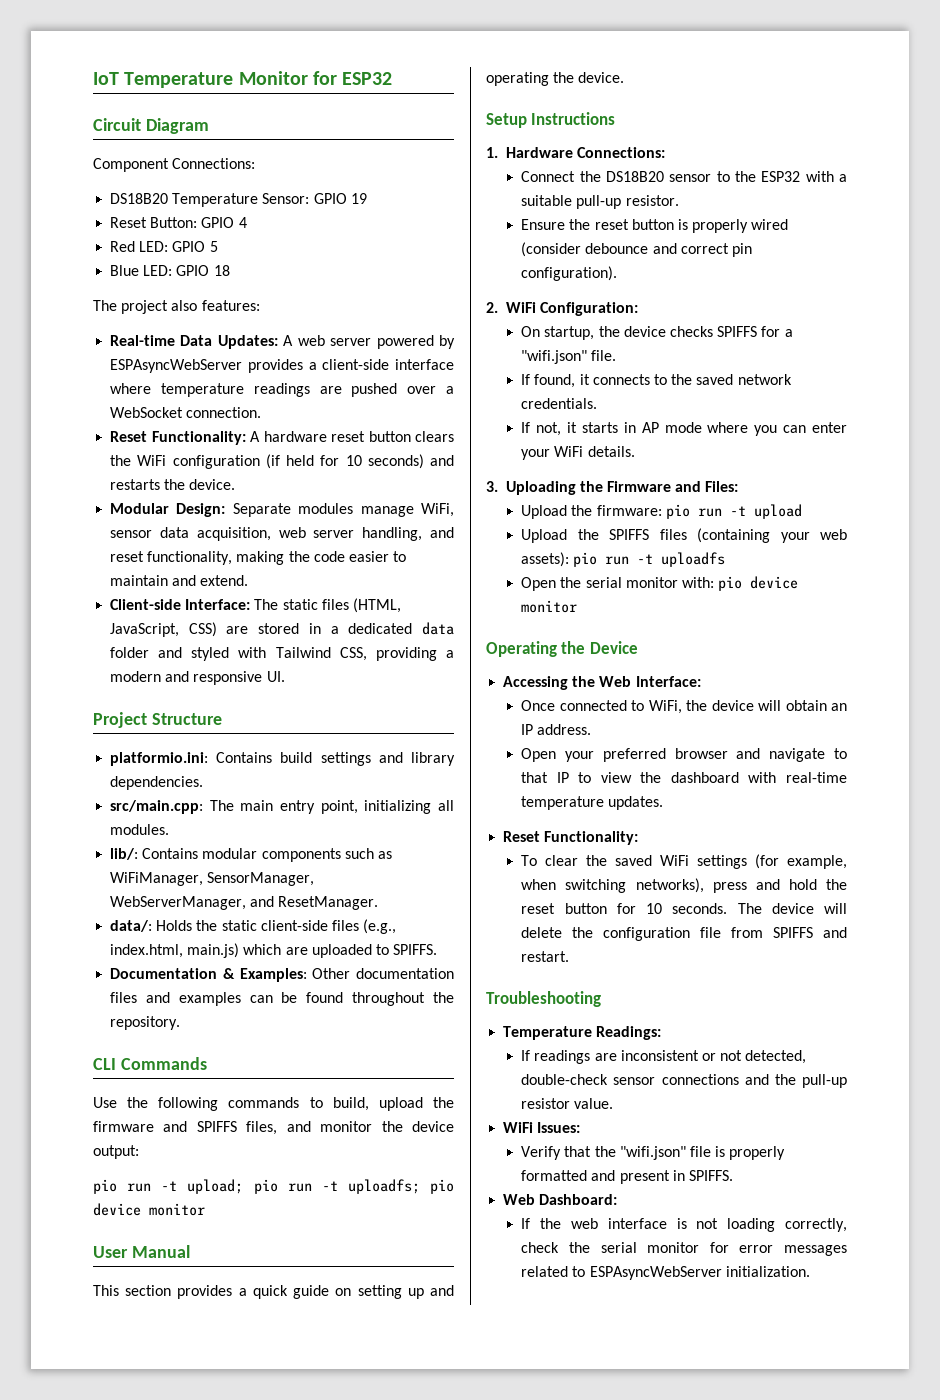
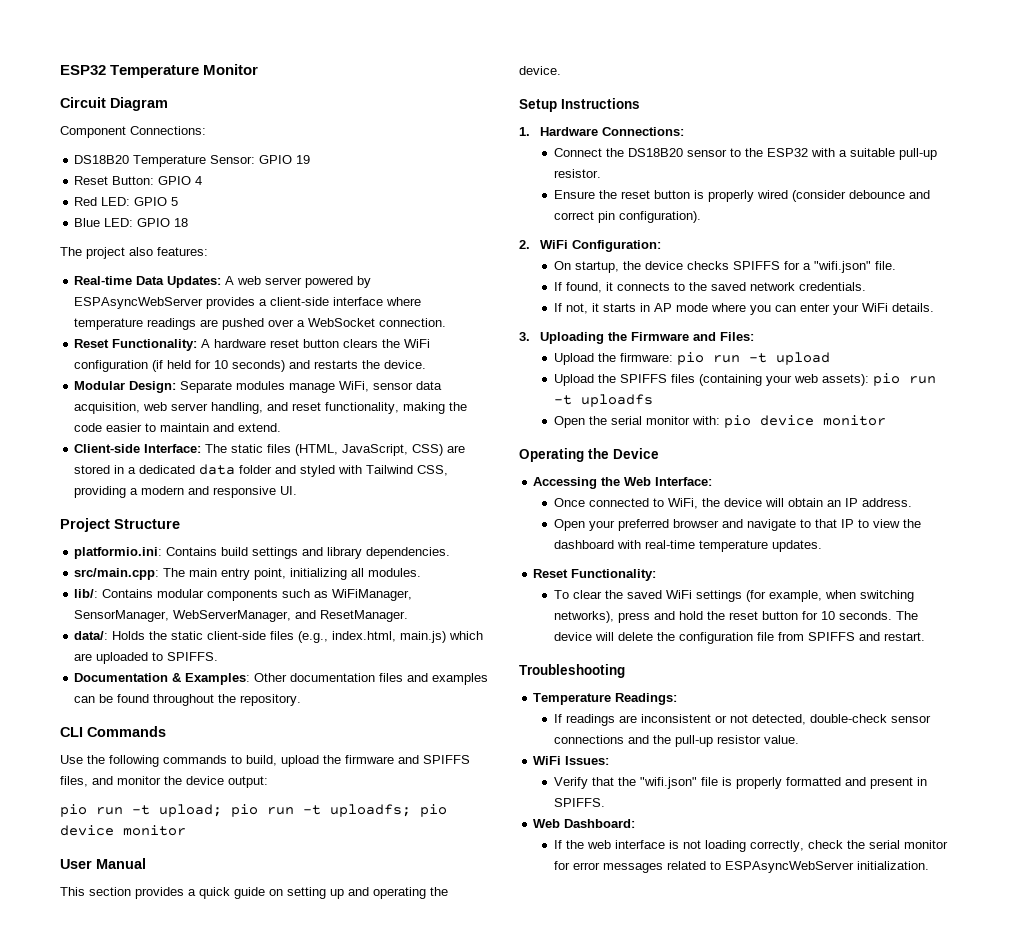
[93,72,119,85] IoT -> [60,65,106,75] ESP32
[312,71,393,85] for ESP32 -> (259, 69) none

